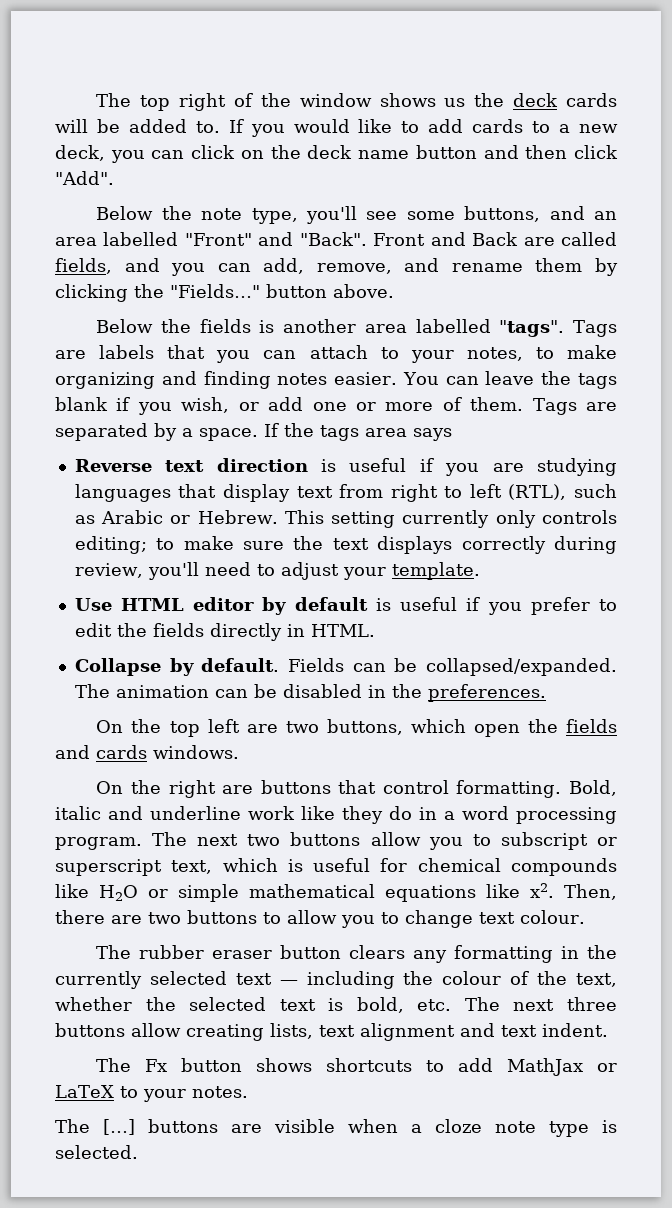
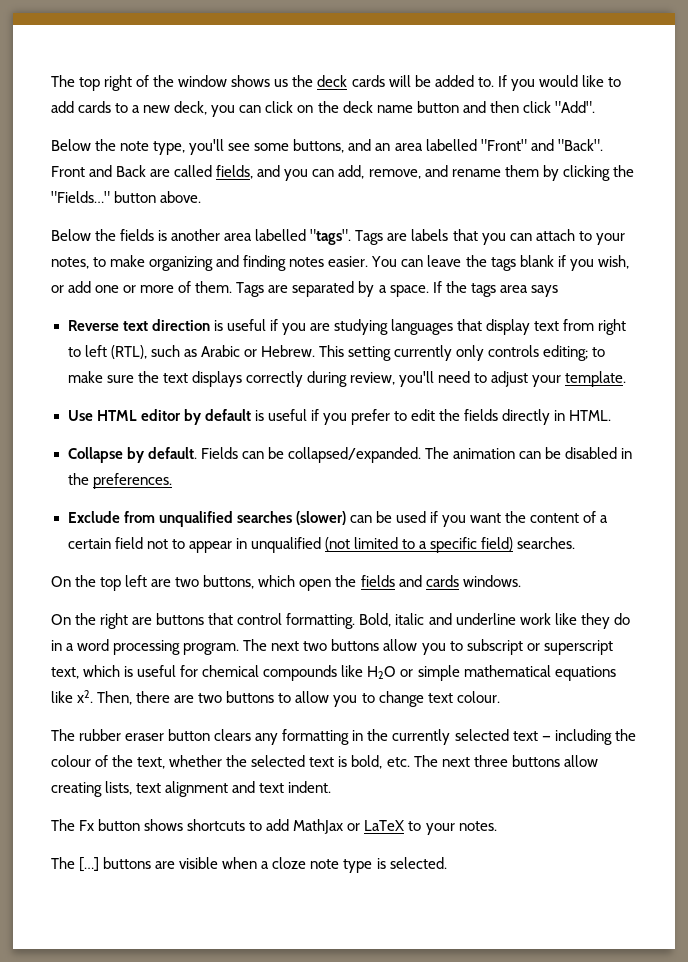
(546, 693) none -> [67,511,609,527] [67,537,576,553] // Exclude from unqualified searches (slower) can be used if you want the content of a certain field not to appear in unqualified (not limited to a specific field) searches.

